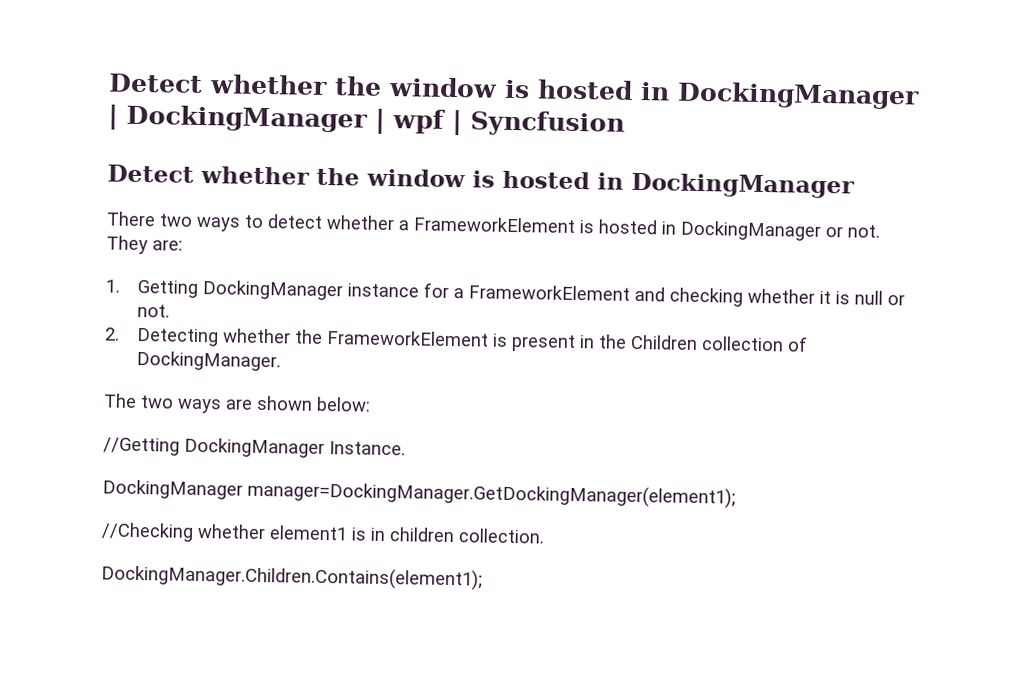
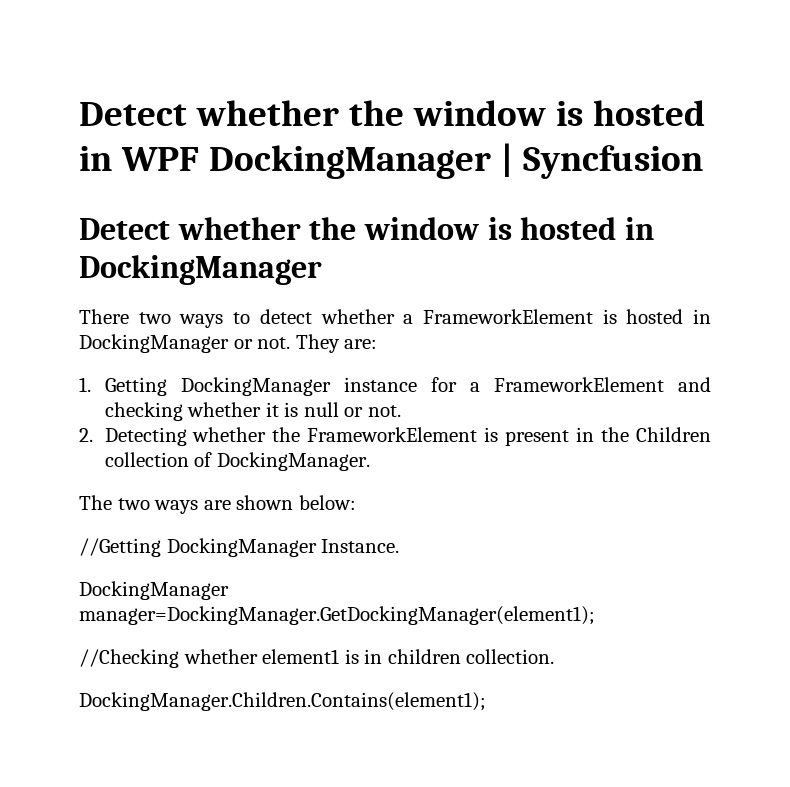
[108,73,920,110] [108,104,462,136] Detect whether the window is hosted in DockingManager | DockingManager | wpf | -> [79,100,705,126] [79,143,513,179] Detect whether the window is hosted in WPF DockingManager |

